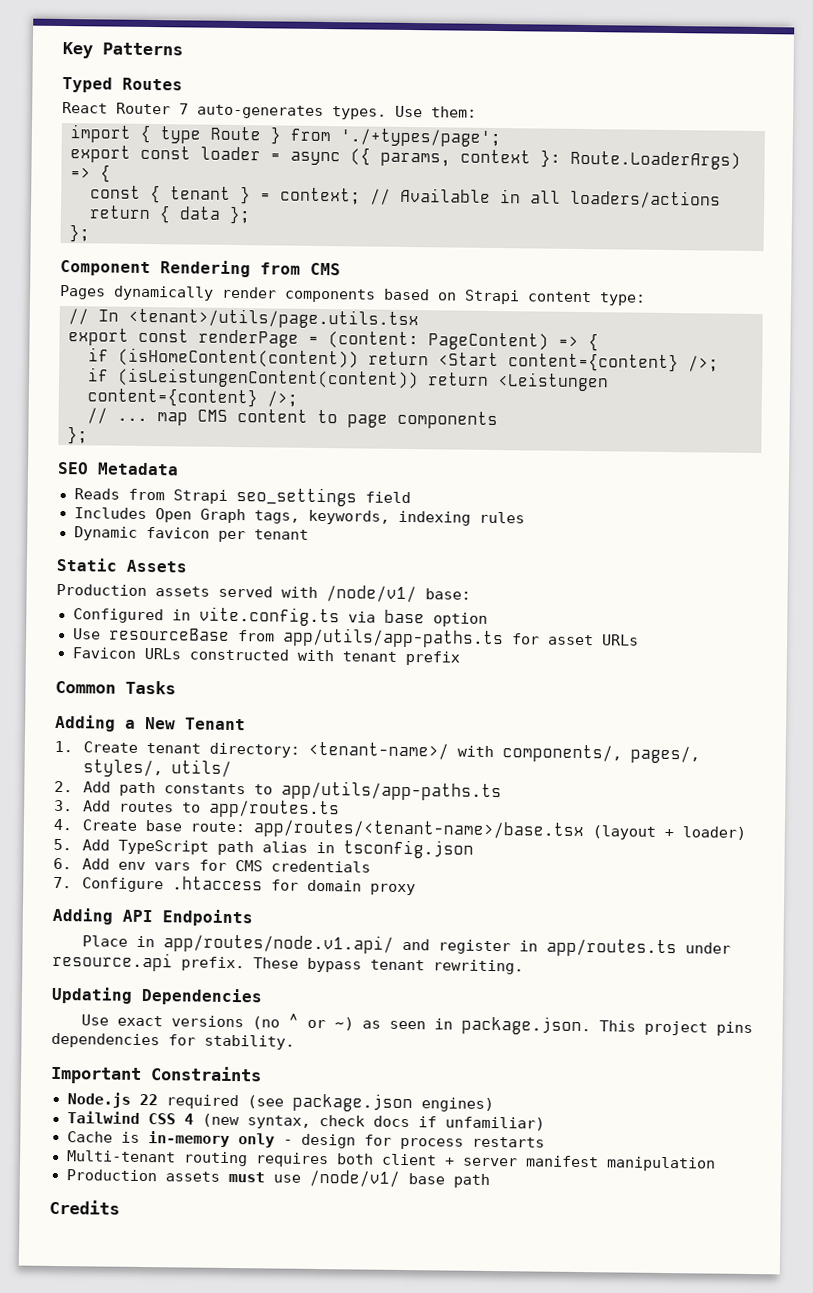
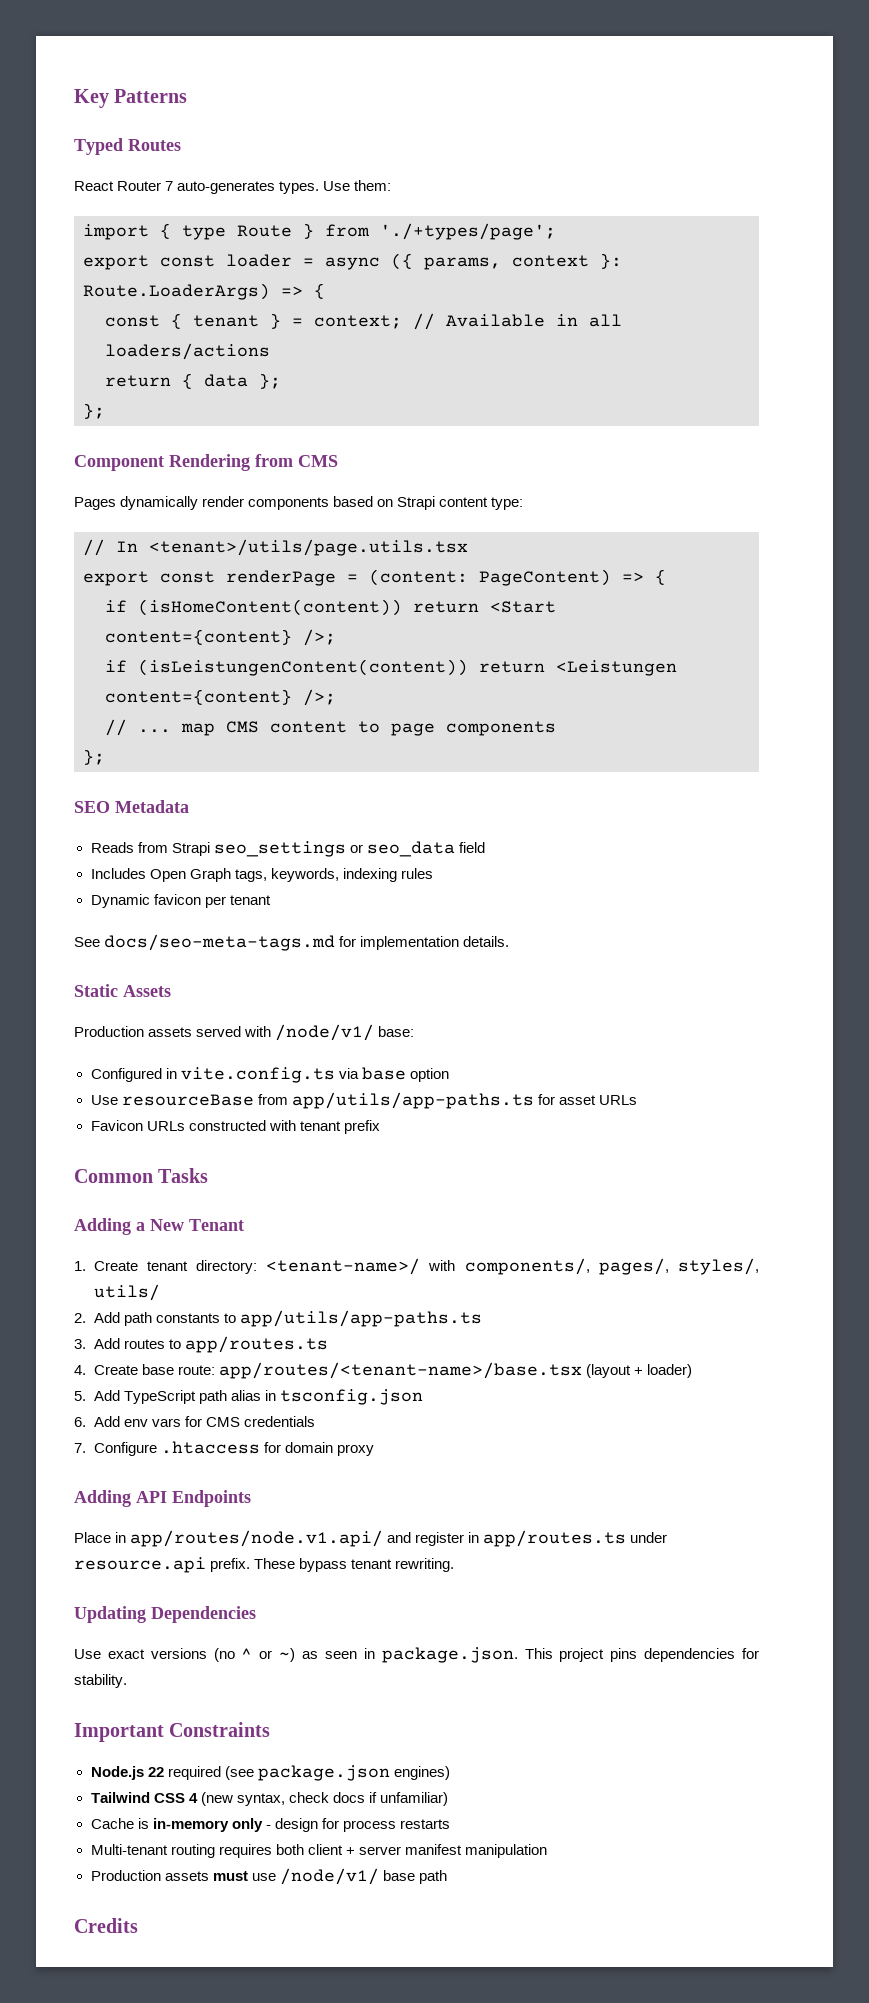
(357, 497) none -> [349,841,455,857] or seo_data
(309, 534) none -> [74,934,510,951] // See docs/seo-meta-tags.md for implementation details.

